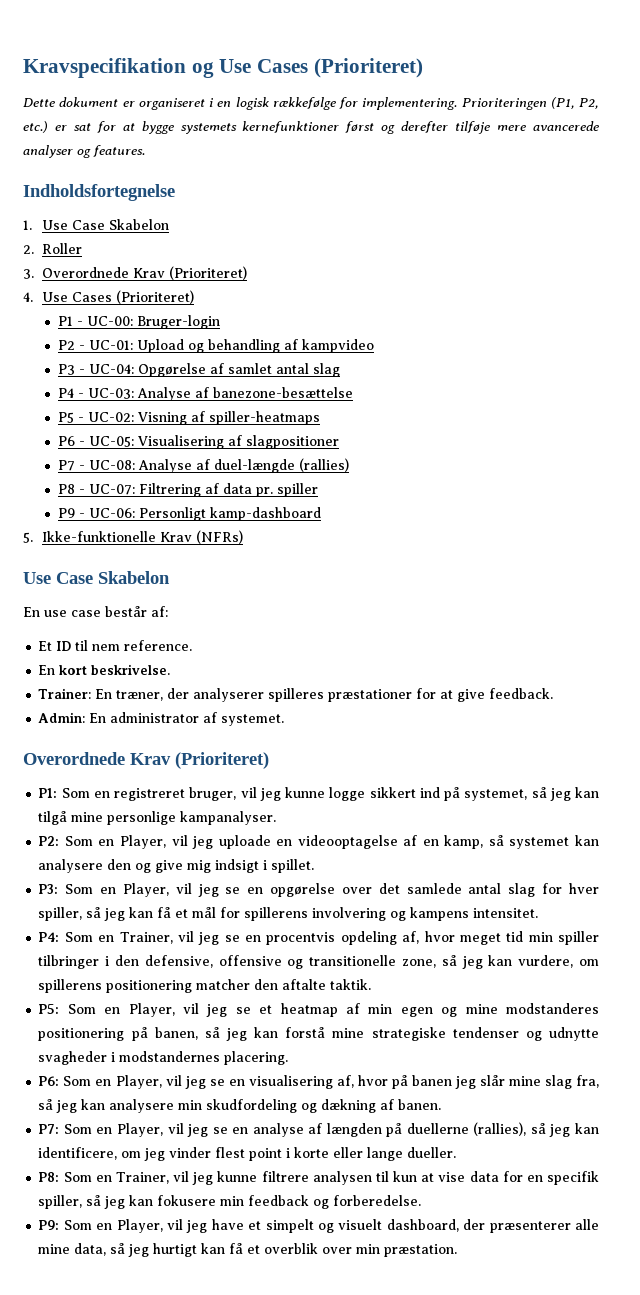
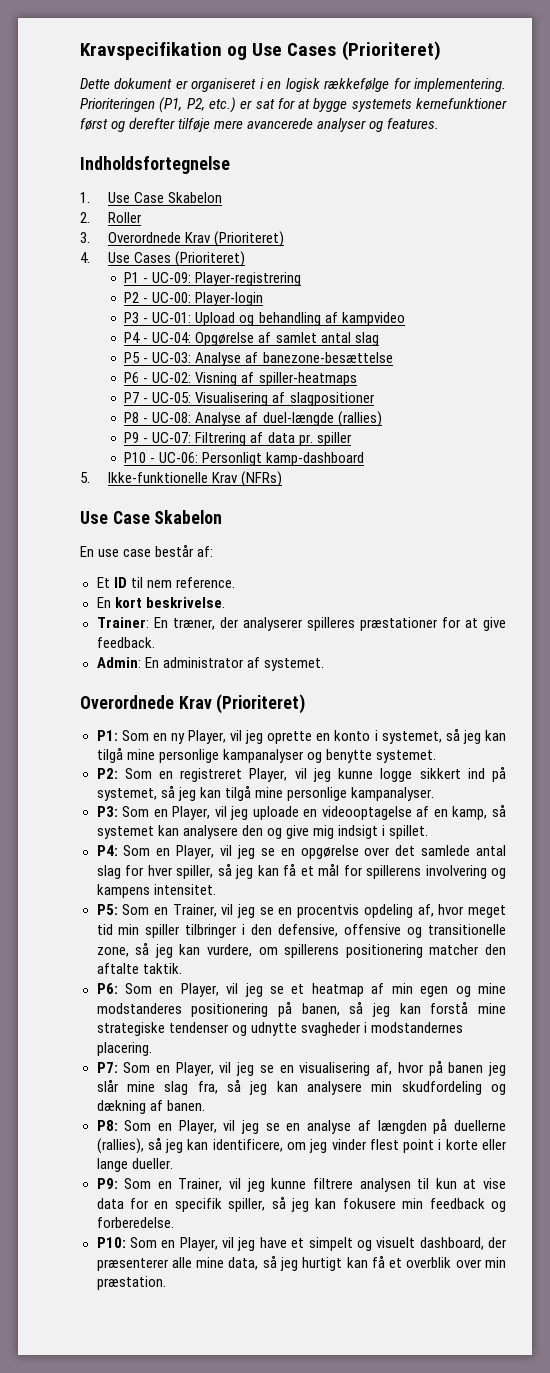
[86,315,220,329] UC-00: Bruger-login -> [152,272,302,286] UC-09: Player-registrering
(85, 347) none -> [152,292,264,306] [124,312,149,323] UC-00: Player-login // P3 -
[57,364,75,375] P3 -> [124,332,141,343] P4
[57,388,74,398] P4 -> [124,352,141,363] P5
[57,412,74,423] P5 -> [124,372,140,383] P6
[57,436,75,446] P6 -> [124,392,140,403] P7
[57,460,75,471] P7 -> [124,412,140,423] P8
[57,484,75,494] P8 -> [124,432,140,443] P9
[57,508,75,518] P9 -> [124,452,147,463] P10
[114,787,237,801] registreret bruger, -> [170,728,506,744] [96,747,436,763] [96,768,288,782] ny Player, vil jeg oprette en konto i systemet, så jeg kan tilgå mine personlige kampanalyser og benytte systemet. // P2: Som en registreret Player,
[38,836,60,846] P2: -> [96,806,118,817] P3:
[38,884,59,894] P3: -> [96,845,118,856] P4:
[38,932,60,942] P4: -> [96,904,118,915] P5:
[38,1004,60,1014] P5: -> [96,983,118,994] P6:
[38,1076,60,1086] P6: -> [96,1062,118,1073] P7:
[38,1124,60,1134] P7: -> [96,1120,118,1131] P8:
[38,1172,60,1182] P8: -> [96,1178,118,1189] P9:
[38,1220,60,1230] P9: -> [96,1237,126,1248] P10:

